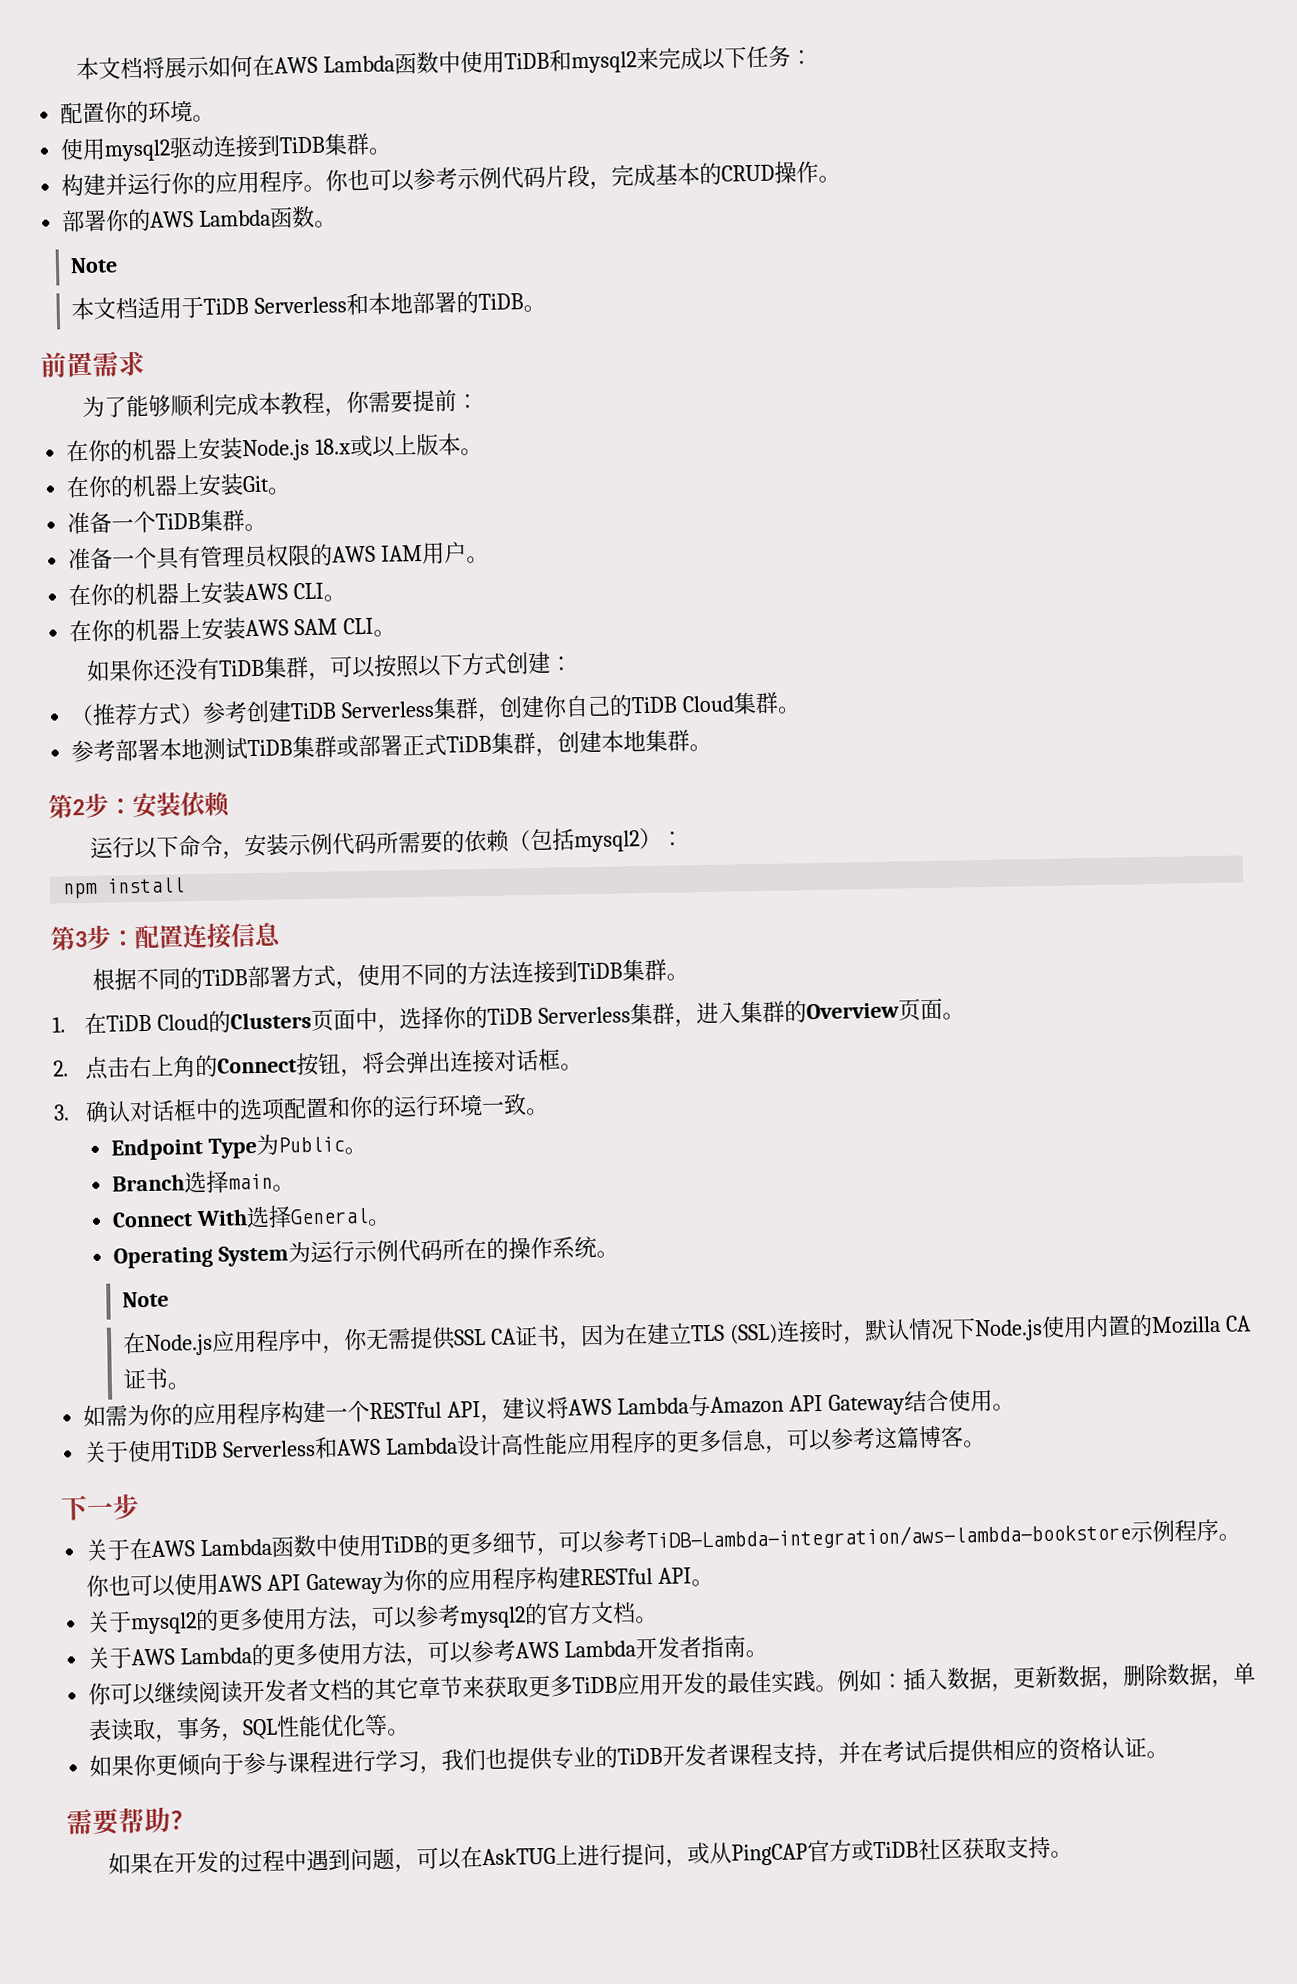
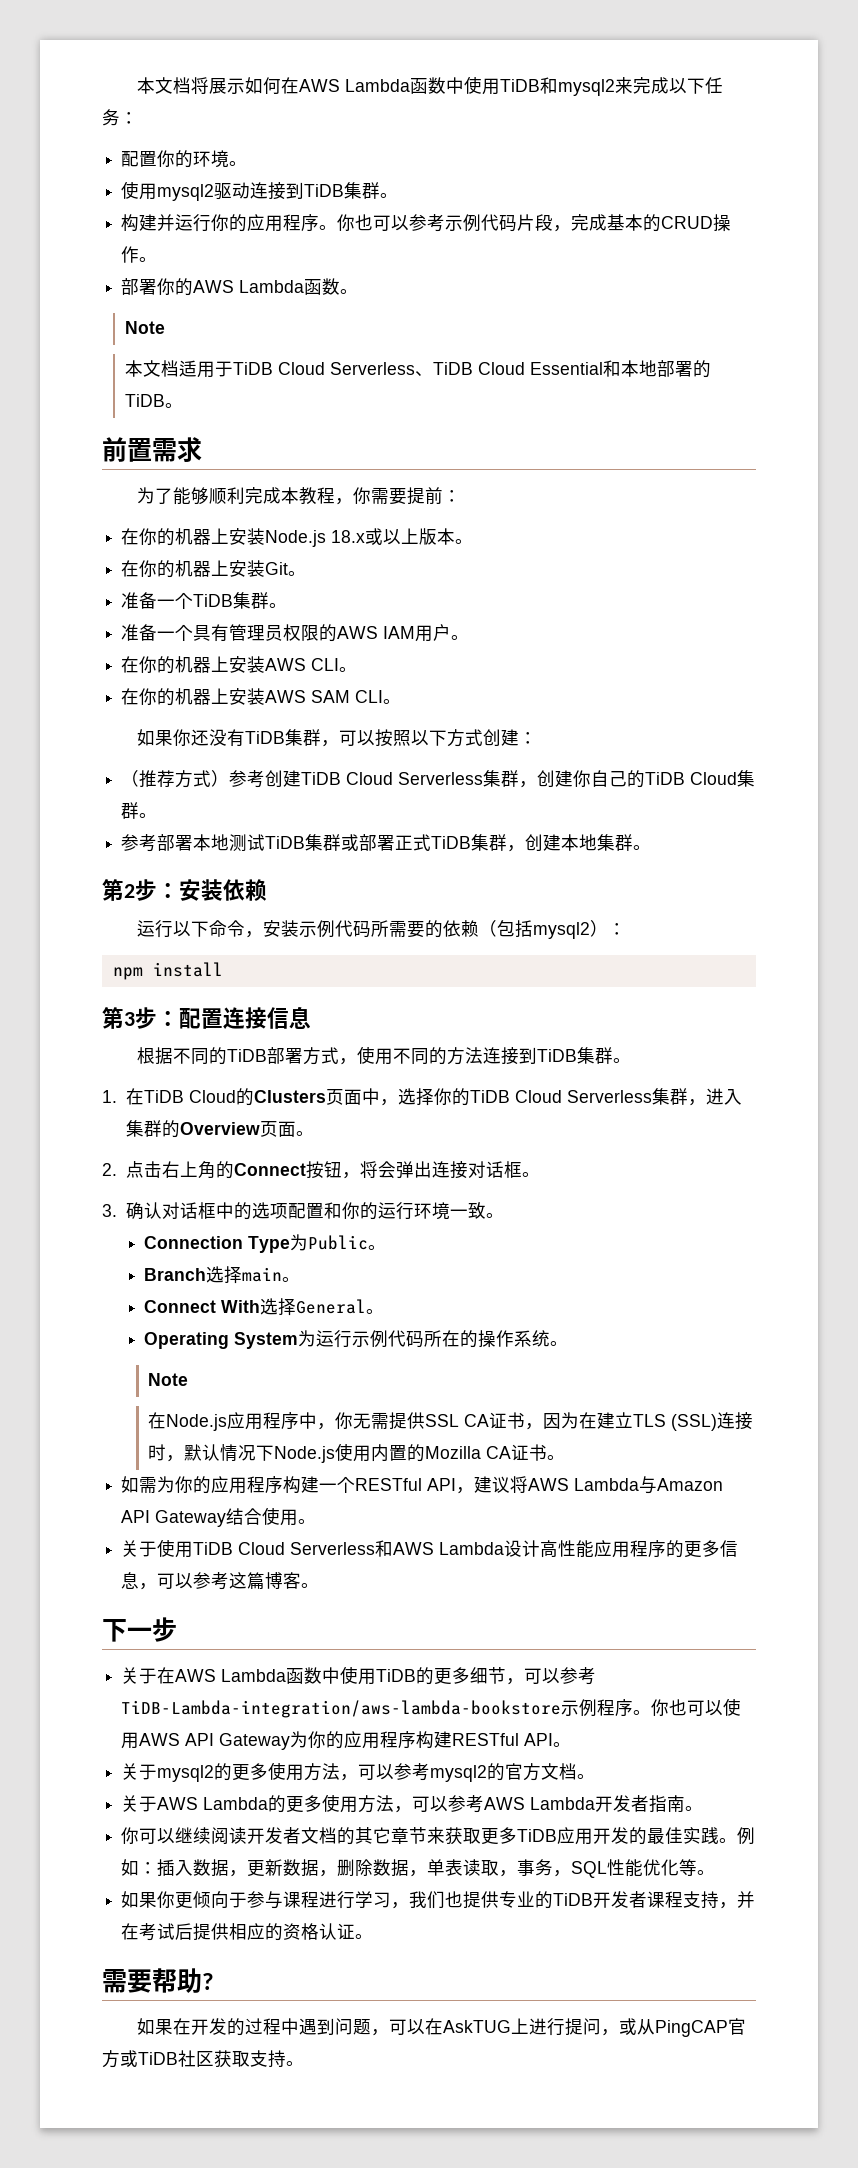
[254,296,348,314] Serverless -> [278,362,604,376] Cloud Serverless、TiDB Cloud Essential
(338, 711) none -> [346,772,394,785] Cloud
(534, 1016) none -> [514,1090,562,1103] Cloud
[110,1137,203,1161] Endpoint -> [144,1236,244,1249] Connection
(219, 1450) none -> [238,1542,286,1555] Cloud

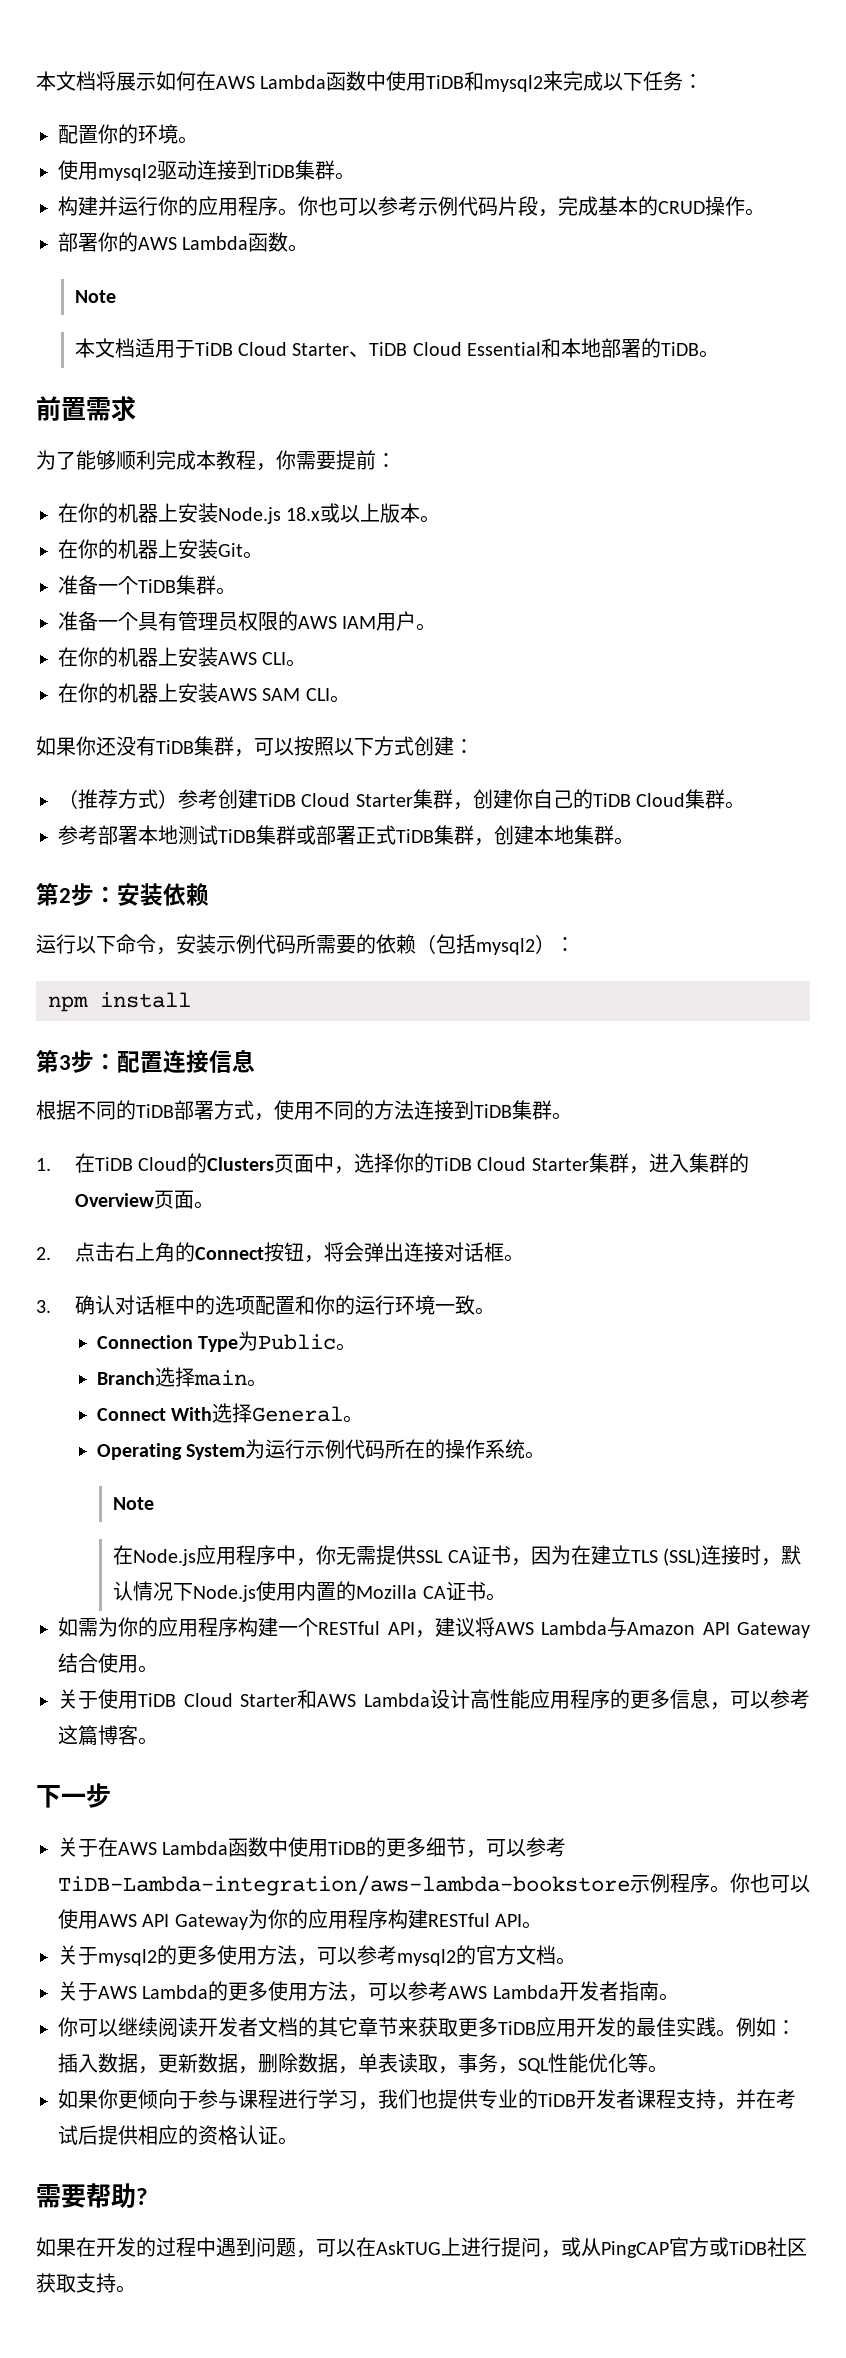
[330,362,416,375] Serverless -> [292,343,350,356] Starter
[398,772,484,785] Serverless -> [355,794,413,807] Starter
[566,1090,652,1103] Serverless -> [531,1158,589,1171] Starter
[290,1542,376,1555] Serverless -> [240,1694,298,1707] Starter

